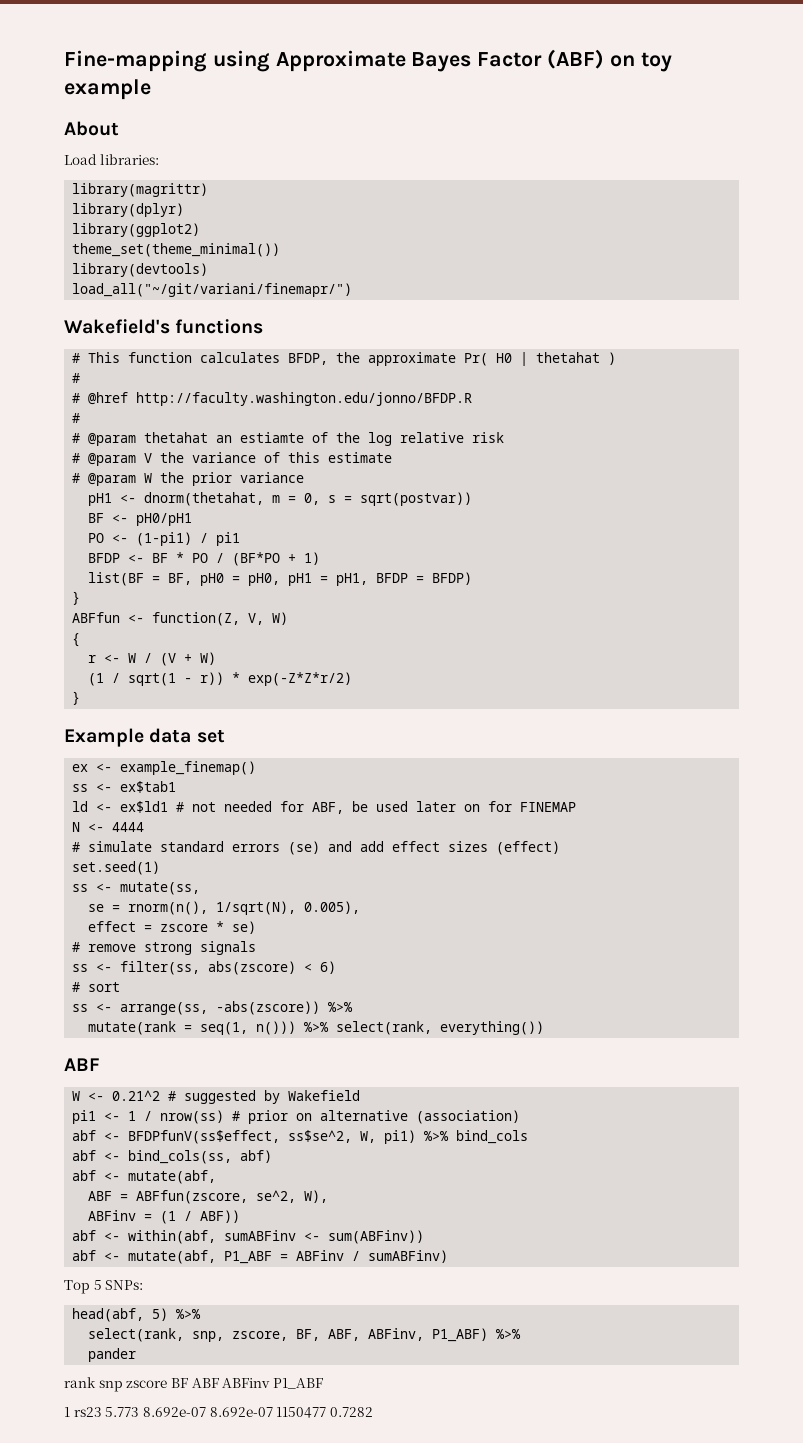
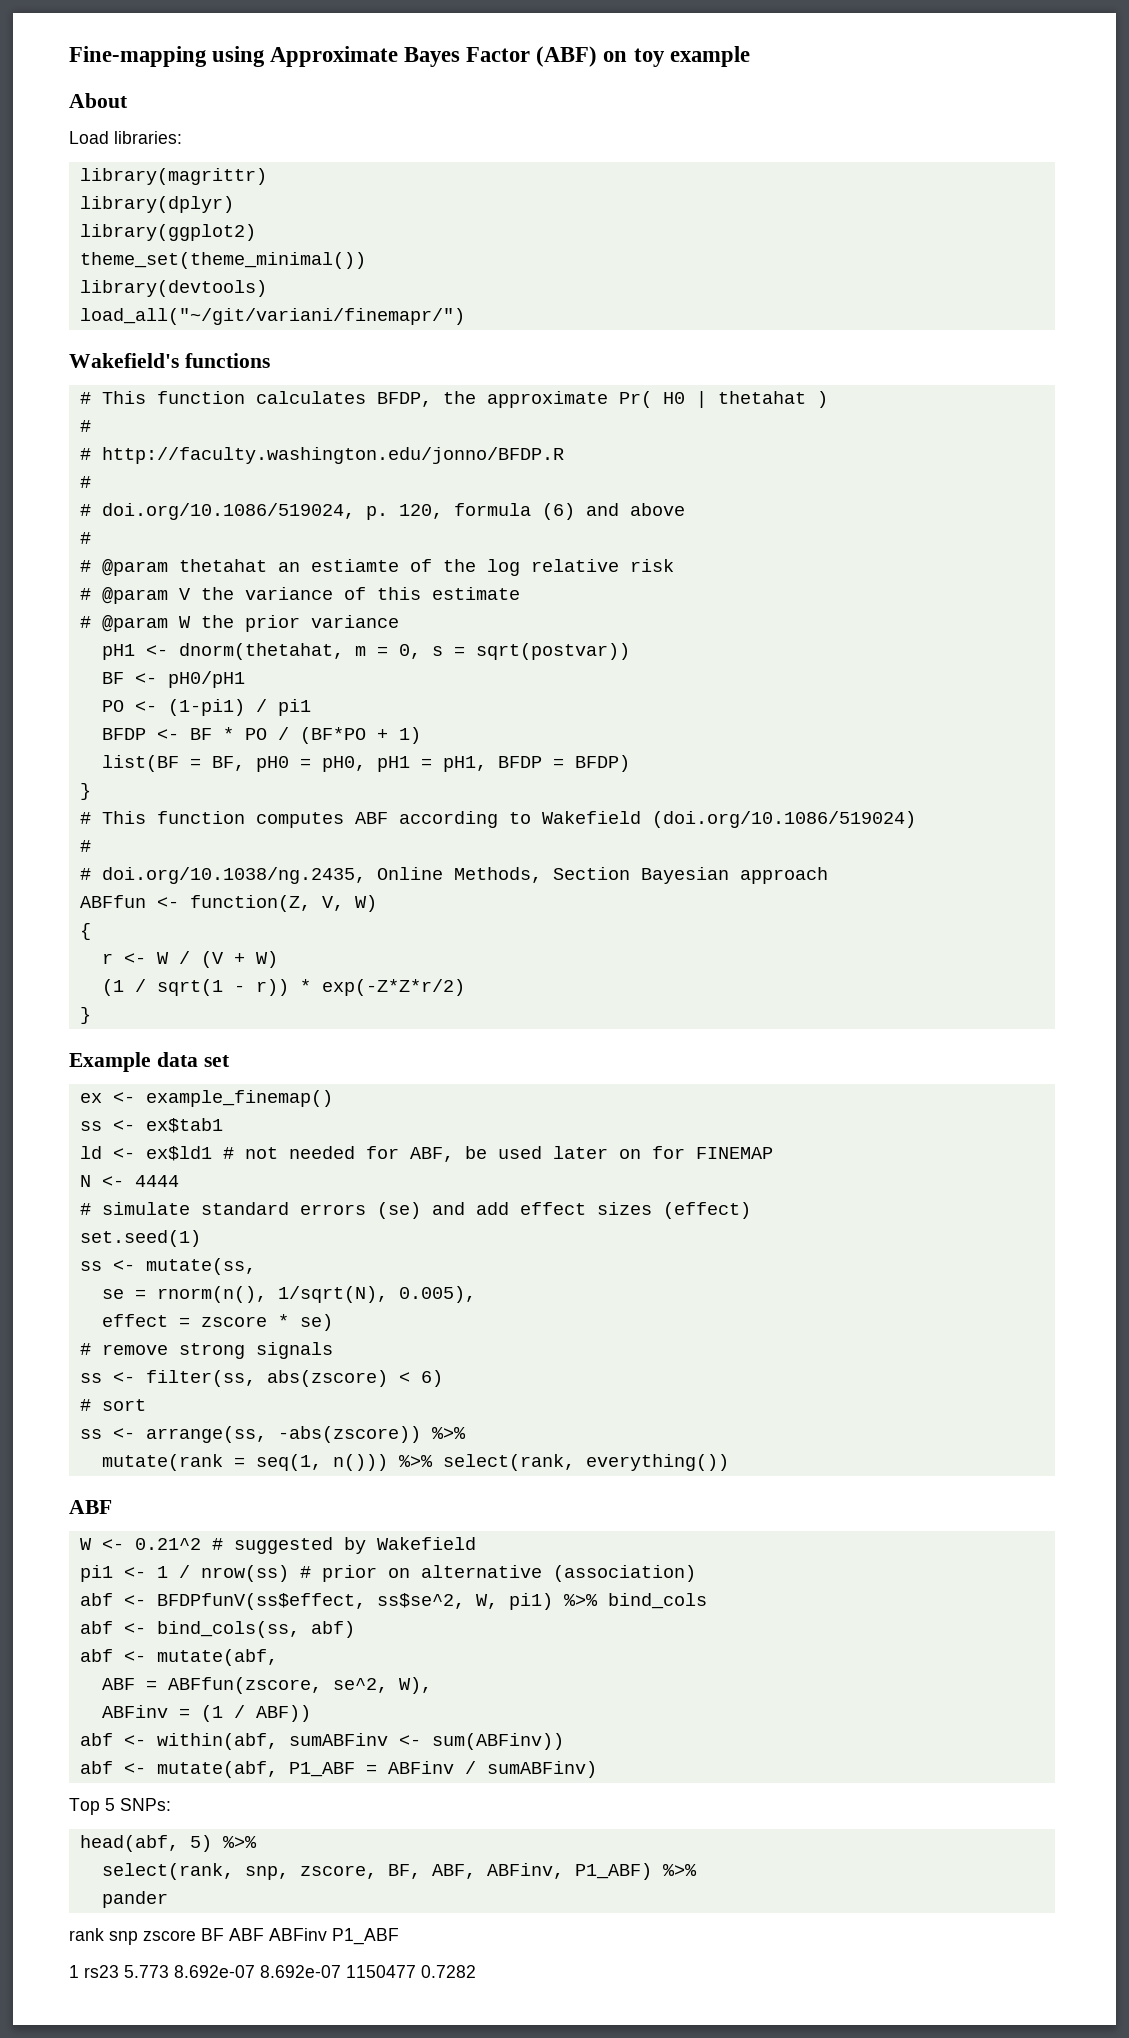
[88,392,129,405] @href -> (91, 454) none
(81, 418) none -> [79,503,685,520] [79,532,91,544] // # doi.org/10.1086/519024, p. 120, formula (6) and above // #
(81, 598) none -> [79,811,916,828] [79,840,91,852] [79,867,828,884] // # This function computes ABF according to Wakefield (doi.org/10.1086/519024) // # // # doi.org/10.1038/ng.2435, Online Methods, Section Bayesian approach

